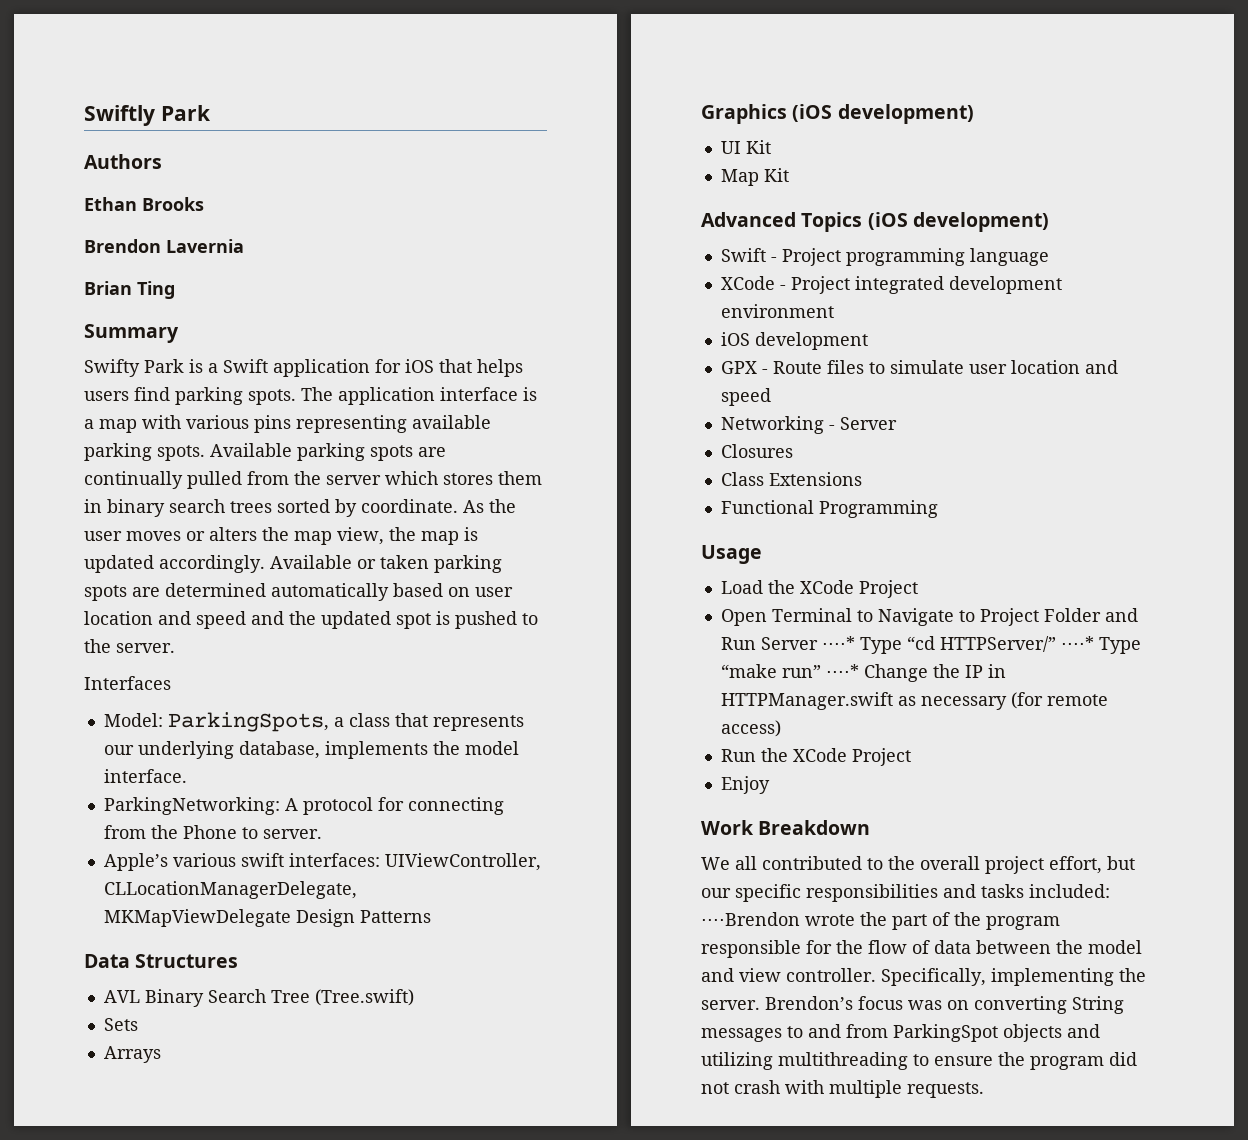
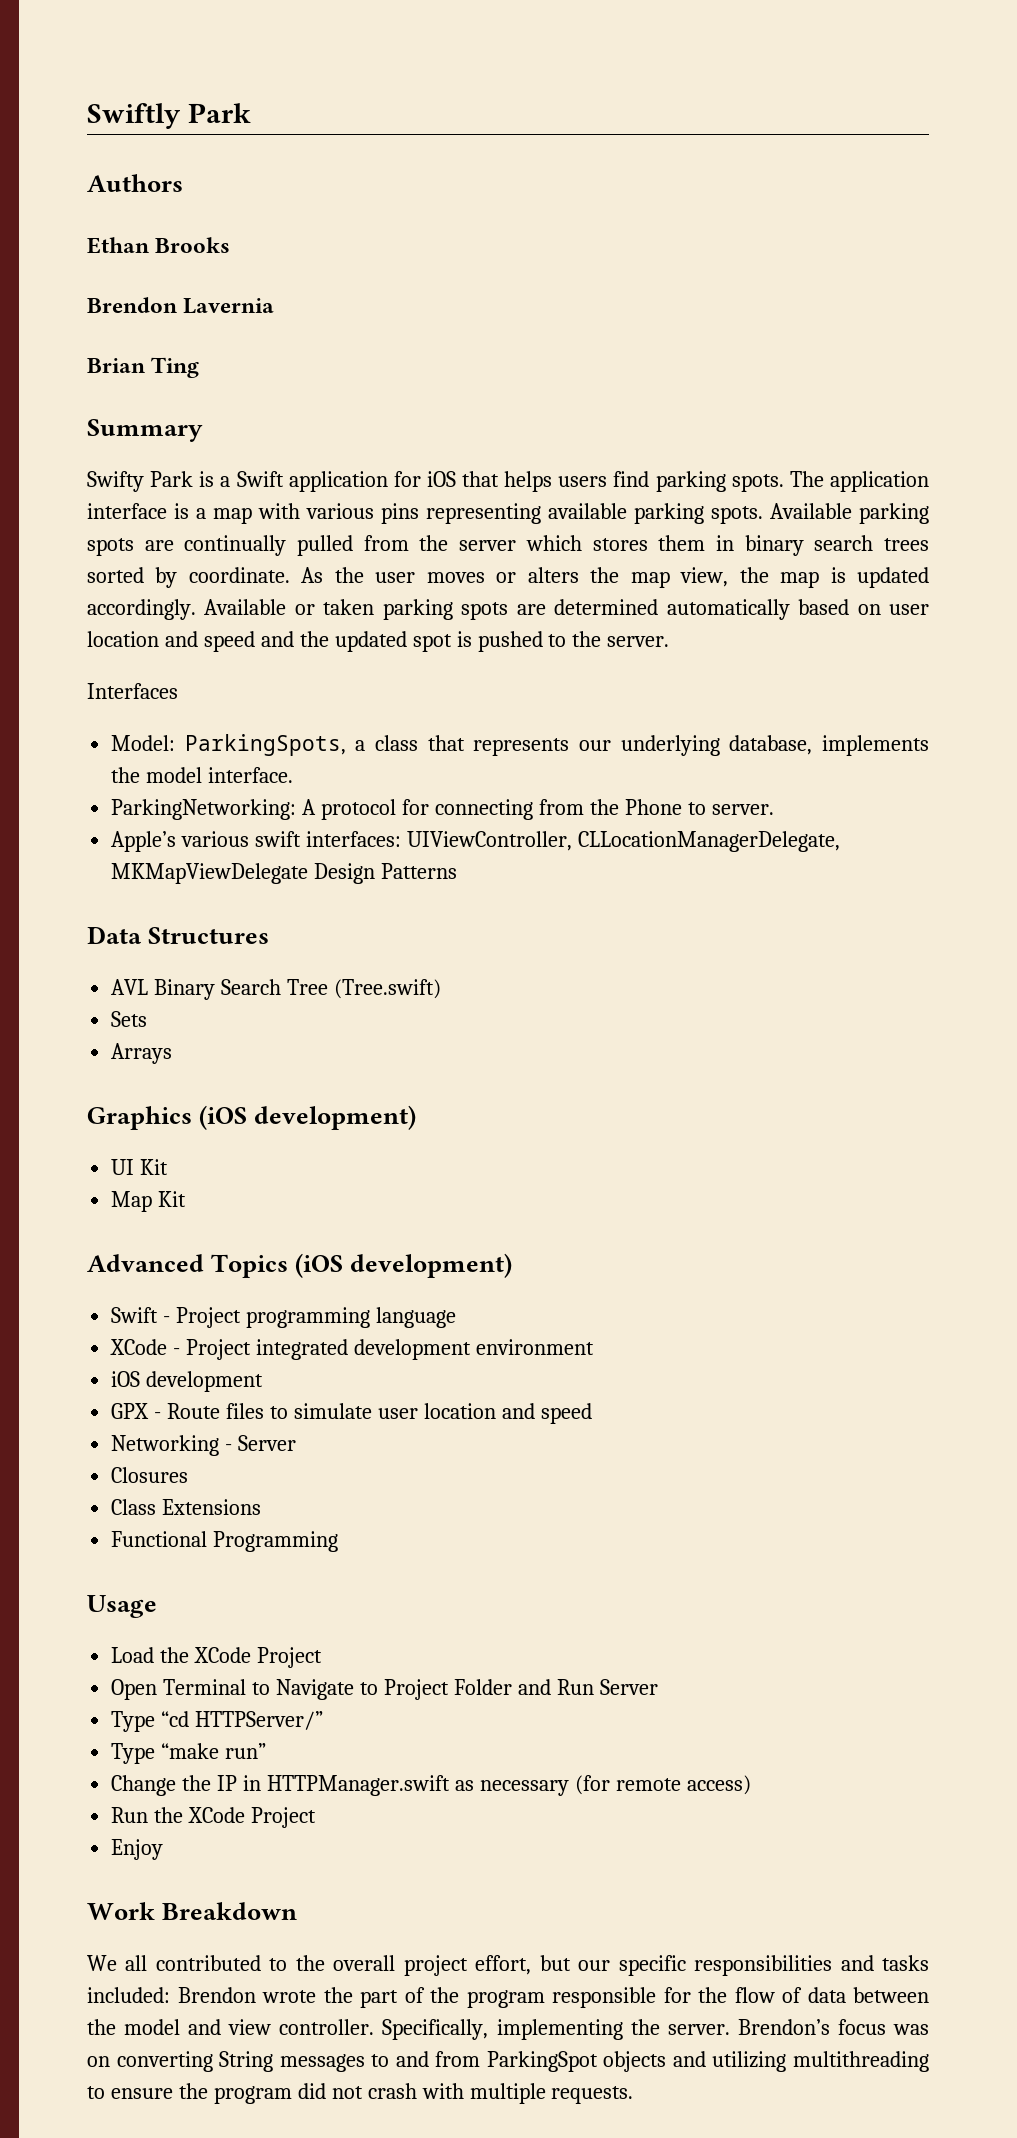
[821,636,855,650] ⋅⋅⋅⋅* -> (658, 1687) //
[1060,636,1094,650] ⋅⋅⋅⋅* -> (324, 1720) //
[825,664,859,678] ⋅⋅⋅⋅* -> (267, 1751) //
[701,912,800,926] ⋅⋅⋅⋅Brendon -> [177,1987,256,2003] Brendon

